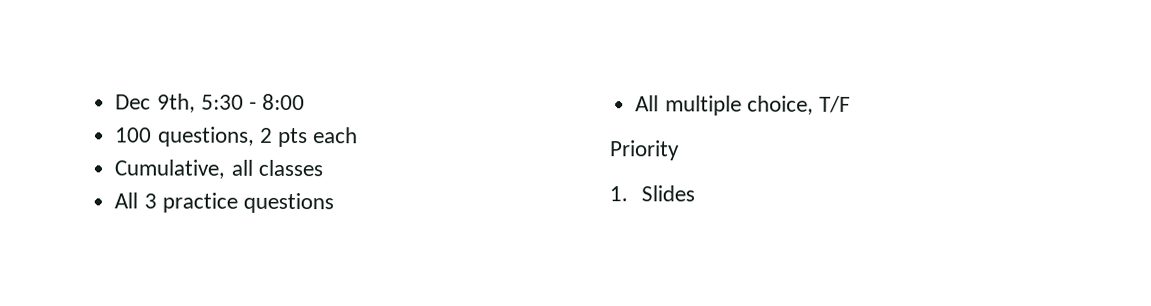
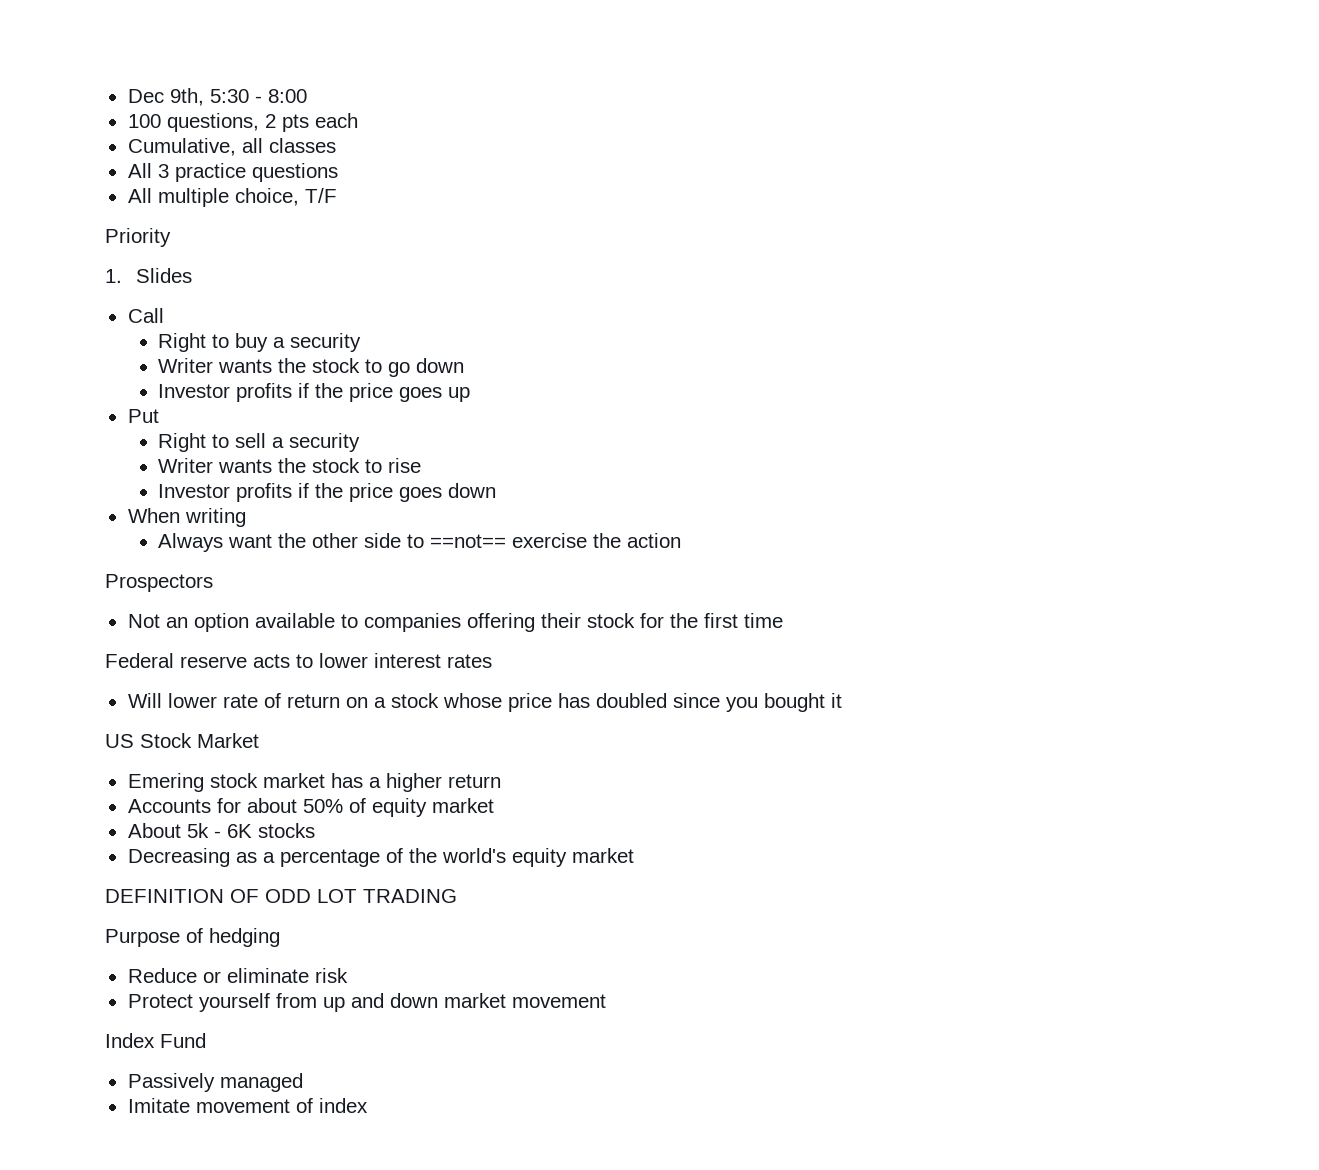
(696, 193) none -> [127,308,164,323] [158,333,362,352] [158,358,465,377] [158,383,471,402] [127,409,159,423] [158,433,361,452] [158,458,422,473] [158,483,497,502] [127,508,246,527] [158,533,682,552] [105,574,213,592] [127,613,783,632] [105,653,492,668] [127,693,842,712] [105,733,259,748] [127,773,501,792] [127,798,494,817] [127,823,315,838] [127,848,634,867] [105,889,457,903] [105,928,280,947] [127,968,348,983] [127,993,606,1012] [105,1033,206,1048] [127,1073,303,1092] [127,1098,368,1113] // Call // Right to buy a security // Writer wants the stock to go down // Investor profits if the price goes up // Put // Right to sell a security // Writer wants the stock to rise // Investor profits if the price goes down // When writing // Always want the other side to ==not== exercise the action // Prospectors // Not an option available to companies offering their stock for the first time // Federal reserve acts to lower interest rates // Will lower rate of return on a stock whose price has doubled since you bought it // US Stock Market // Emering stock market has a higher return // Accounts for about 50% of equity market // About 5k - 6K stocks // Decreasing as a percentage of the world's equity market // DEFINITION OF ODD LOT TRADING // Purpose of hedging // Reduce or eliminate risk // Protect yourself from up and down market movement // Index Fund // Passively managed // Imitate movement of index

